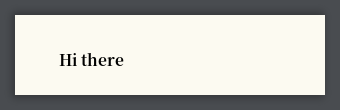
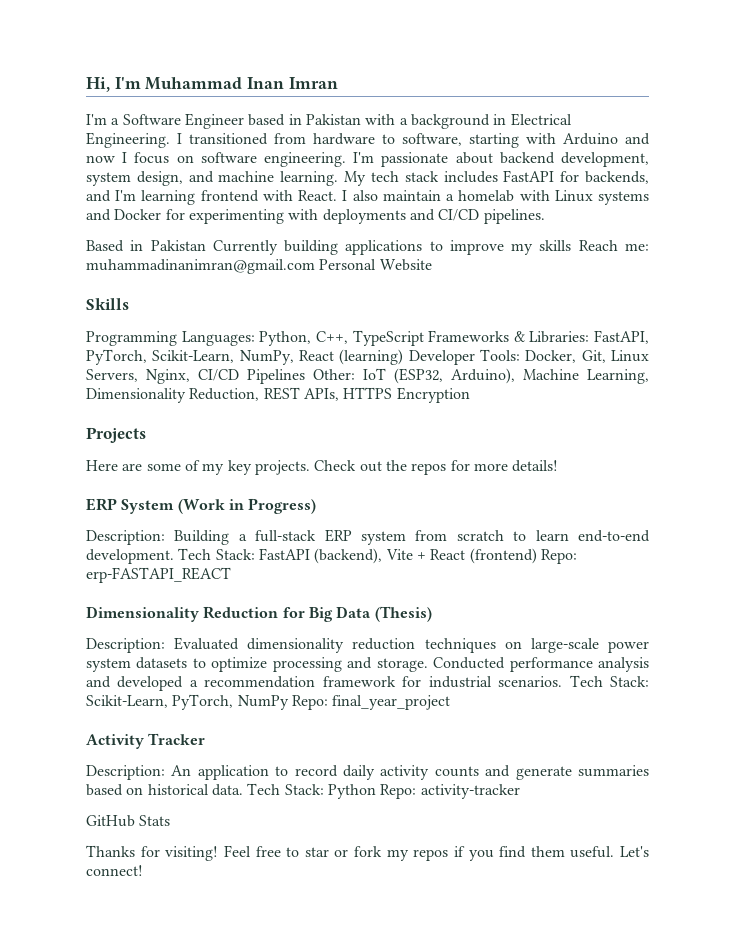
[59,52,125,66] Hi there -> [86,77,338,92] [86,113,572,129] [86,132,650,148] [86,152,649,167] [86,170,649,186] [86,190,649,205] [86,209,545,224] [86,240,649,255] [86,259,432,274] [86,298,129,310] [86,330,649,346] [86,349,649,365] [86,368,649,384] [86,387,470,403] [86,427,146,443] [86,460,559,475] [86,498,317,514] [86,529,650,545] [86,548,577,564] [86,567,231,583] [86,606,432,622] [86,637,649,653] [86,657,649,672] [86,675,650,691] [86,694,451,710] [86,733,206,749] [86,765,649,780] [86,783,520,799] [86,815,171,827] [86,845,649,861] [86,865,143,876] Hi, I'm Muhammad Inan Imran // I'm a Software Engineer based in Pakistan with a background in Electrical Engineering. I transitioned from hardware to software, starting with Arduino and now I focus on software engineering. I'm passionate about backend development, system design, and machine learning. My tech stack includes FastAPI for backends, and I'm learning frontend with React. I also maintain a homelab with Linux systems and Docker for experimenting with deployments and CI/CD pipelines. // Based in Pakistan Currently building applications to improve my skills Reach me: muhammadinanimran@gmail.com Personal Website // Skills // Programming Languages: Python, C++, TypeScript Frameworks & Libraries: FastAPI, PyTorch, Scikit-Learn, NumPy, React (learning) Developer Tools: Docker, Git, Linux Servers, Nginx, CI/CD Pipelines Other: IoT (ESP32, Arduino), Machine Learning, Dimensionality Reduction, REST APIs, HTTPS Encryption // Projects // Here are some of my key projects. Check out the repos for more details! // ERP System (Work in Progress) // Description: Building a full-stack ERP system from scratch to learn end-to-end development. Tech Stack: FastAPI (backend), Vite + React (frontend) Repo: erp-FASTAPI_REACT // Dimensionality Reduction for Big Data (Thesis) // Description: Evaluated dimensionality reduction techniques on large-scale power system datasets to optimize processing and storage. Conducted performance analysis and developed a recommendation framework for industrial scenarios. Tech Stack: Scikit-Learn, PyTorch, NumPy Repo: final_year_project // Activity Tracker // Description: An application to record daily activity counts and generate summaries based on historical data. Tech Stack: Python Repo: activity-tracker // GitHub Stats // Thanks for visiting! Feel free to star or fork my repos if you find them useful. Let's connect!

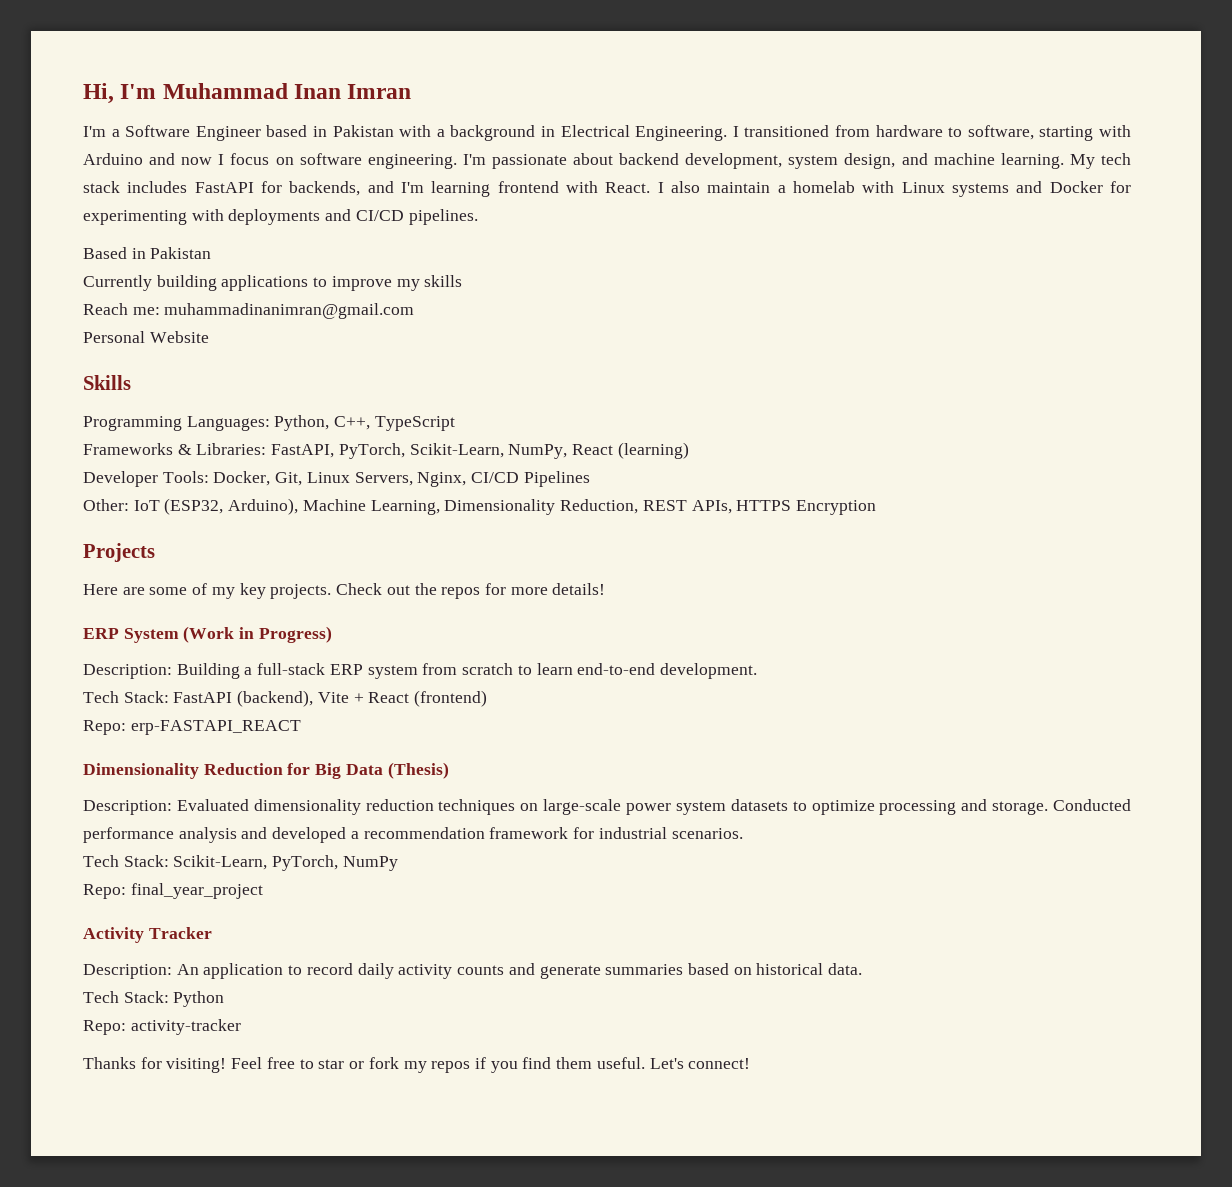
(206, 245) none -> (212, 253) //
(572, 245) none -> (463, 281) //
(315, 266) none -> (415, 311) //
(424, 338) none -> (455, 423) //
(404, 357) none -> (689, 450) //
(305, 376) none -> (590, 479) //
(174, 556) none -> (757, 671) //
(537, 556) none -> (488, 698) //
(563, 681) none -> (743, 833) //
(289, 702) none -> (398, 863) //
(243, 790) none -> (863, 969) //
(376, 791) none -> (225, 999) //
[86,815,171,827] // GitHub Stats -> (241, 1027) none

